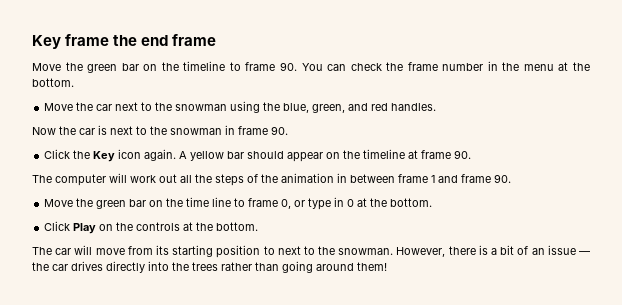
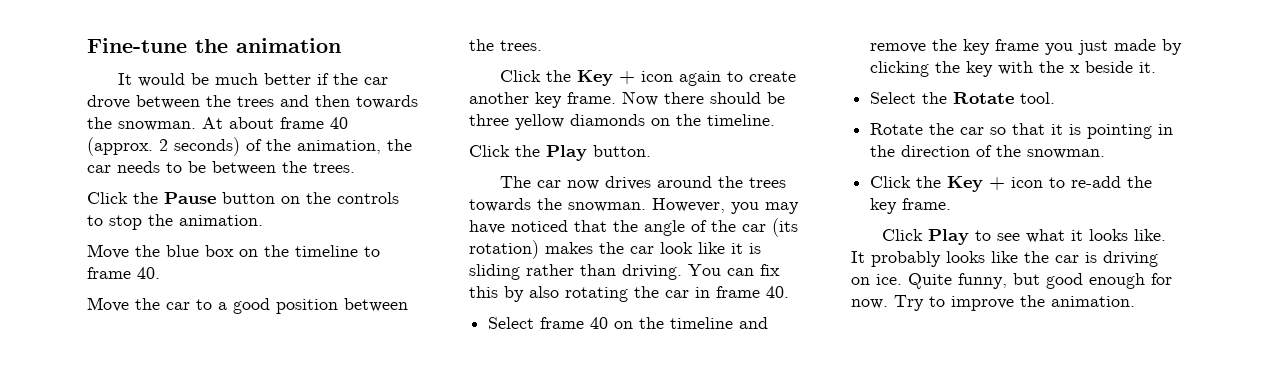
[32,34,217,49] [32,62,139,73] Key frame the end frame // Move the green bar -> [87,38,341,53] [117,73,388,87] [87,95,418,109] [87,117,348,131] [87,137,412,156] [87,161,355,175] [87,192,399,204] [87,214,263,230] [87,244,234,259] Fine-tune the animation // It would be much better if the car drove between the trees and then towards the snowman. At about frame 40 (approx. 2 seconds) of the animation, the car needs to be between the trees. // Click the Pause button on the controls to stop the animation. // Move the blue box
[279,61,590,71] [32,78,74,87] [44,101,437,113] [32,125,288,135] [44,149,472,162] [32,173,511,186] [44,197,433,210] [44,221,259,234] [32,245,591,258] [32,261,387,273] 90. You can check the frame number in the menu at the bottom. // Move the car next to the snowman using the blue, green, and red handles. // Now the car is next to the snowman in frame 90. // Click the Key icon again. A yellow bar should appear on the timeline at frame 90. // The computer will work out all the steps of the animation in between frame 1 and frame 90. // Move the green bar on the time line to frame 0, or type in 0 at the bottom. // Click Play on the controls at the bottom. // The car will move from its starting position to next to the snowman. However, there is a bit of an issue — the car drives directly into the trees rather than going around them! -> [137,267,160,279] [87,297,408,314] [469,39,542,51] [499,70,796,86] [469,91,785,108] [469,114,775,130] [469,145,651,161] [499,176,786,190] [469,198,799,214] [469,218,798,237] [469,240,761,259] [469,264,780,280] [469,286,789,302] [488,317,769,329] [870,39,1183,55] [870,61,1157,77] [870,92,1056,104] [870,123,1174,139] [870,145,1106,159] [870,176,1153,192] [870,198,952,214] [881,229,1166,245] [851,251,1158,267] [851,273,1172,289] [851,295,1135,311] 40. // Move the car to a good position between the trees. // Click the Key + icon again to create another key frame. Now there should be three yellow diamonds on the timeline. // Click the Play button. // The car now drives around the trees towards the snowman. However, you may have noticed that the angle of the car (its rotation) makes the car look like it is sliding rather than driving. You can fix this by also rotating the car in frame 40. // Select frame 40 on the timeline and remove the key frame you just made by clicking the key with the x beside it. // Select the Rotate tool. // Rotate the car so that it is pointing in the direction of the snowman. // Click the Key + icon to re-add the key frame. // Click Play to see what it looks like. It probably looks like the car is driving on ice. Quite funny, but good enough for now. Try to improve the animation.

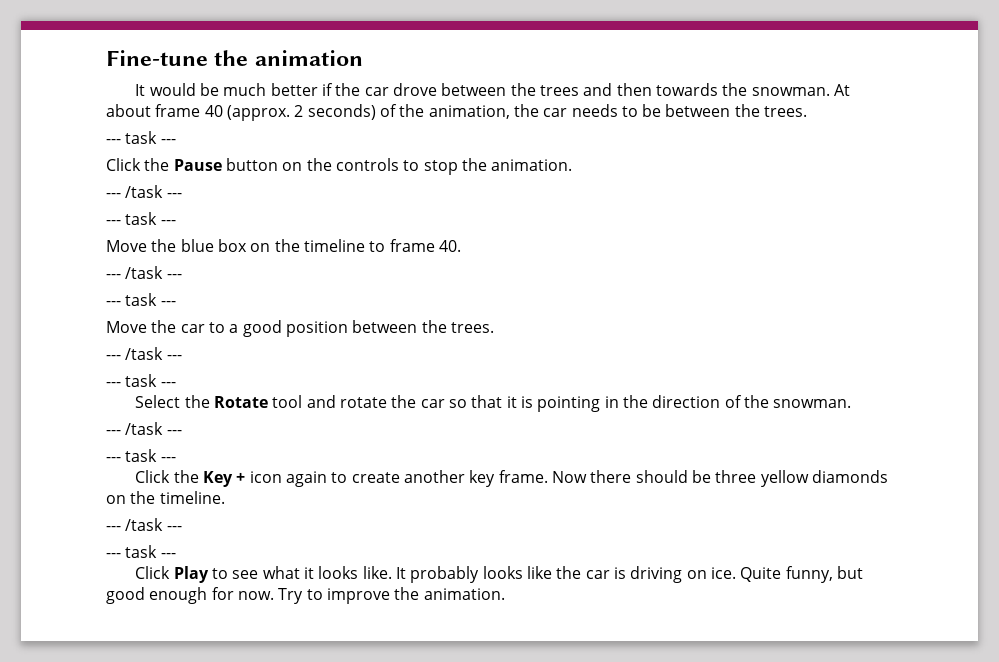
(355, 167) none -> [106,131,176,144] // --- task ---
(263, 220) none -> [106,185,182,198] [106,212,176,225] // --- /task --- // --- task ---
(160, 273) none -> [106,266,182,279] [106,293,176,306] // --- /task --- // --- task ---
(542, 45) none -> [106,347,182,360] [106,374,176,387] [135,395,852,412] [106,422,182,435] [106,449,176,462] // --- /task --- // --- task --- // Select the Rotate tool and rotate the car so that it is pointing in the direction of the snowman. // --- /task --- // --- task ---
[469,145,651,161] [499,176,786,190] [469,198,799,214] [469,218,798,237] [469,240,761,259] [469,264,780,280] [469,286,789,302] [488,317,769,329] [870,39,1183,55] [870,61,1157,77] [870,92,1056,104] [870,123,1174,139] [870,145,1106,159] [870,176,1153,192] [870,198,952,214] Click the Play button. // The car now drives around the trees towards the snowman. However, you may have noticed that the angle of the car (its rotation) makes the car look like it is sliding rather than driving. You can fix this by also rotating the car in frame 40. // Select frame 40 on the timeline and remove the key frame you just made by clicking the key with the x beside it. // Select the Rotate tool. // Rotate the car so that it is pointing in the direction of the snowman. // Click the Key + icon to re-add the key frame. -> [106,518,182,531] [106,545,176,558] --- /task --- // --- task ---

